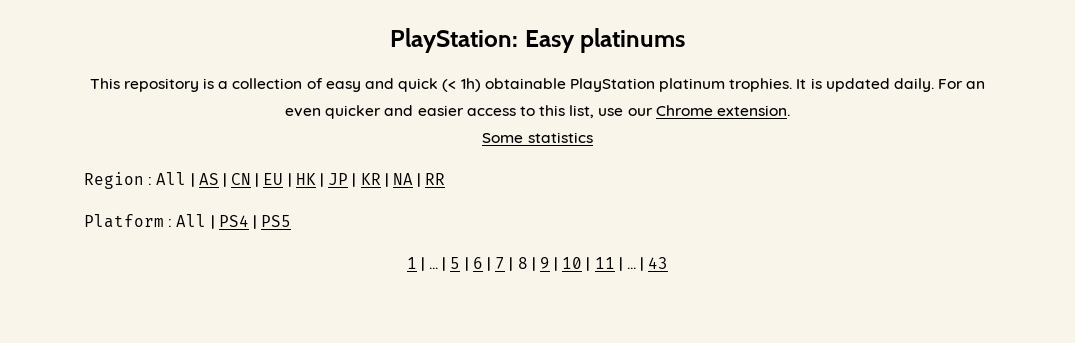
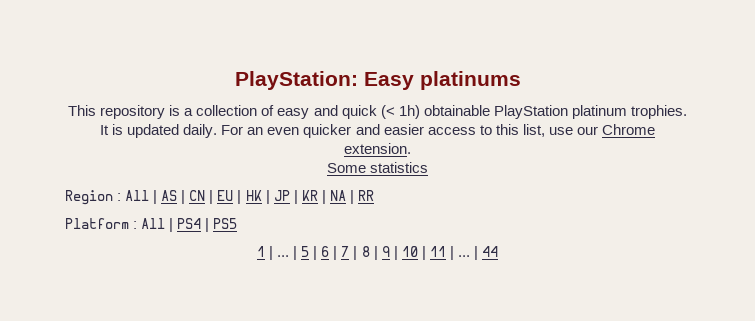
[648,257,669,269] 43 -> [482,246,499,257] 44

